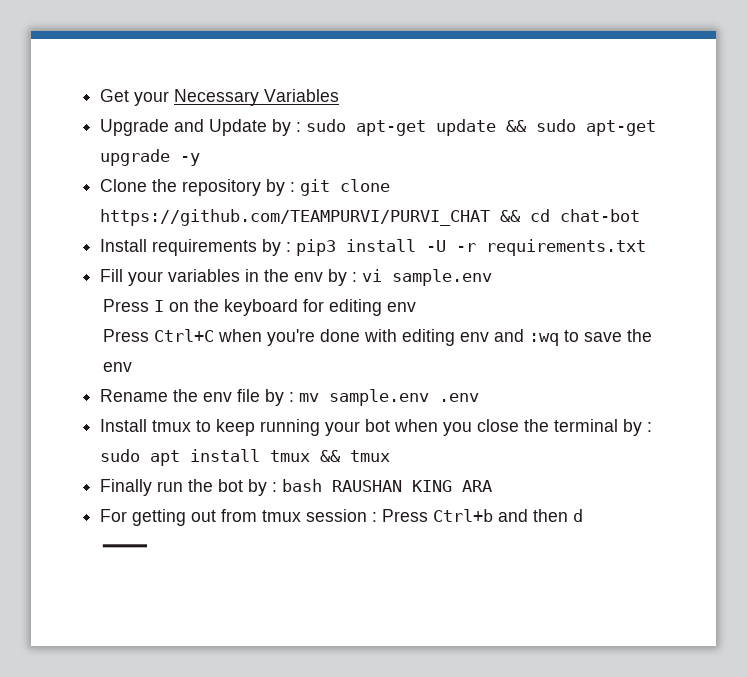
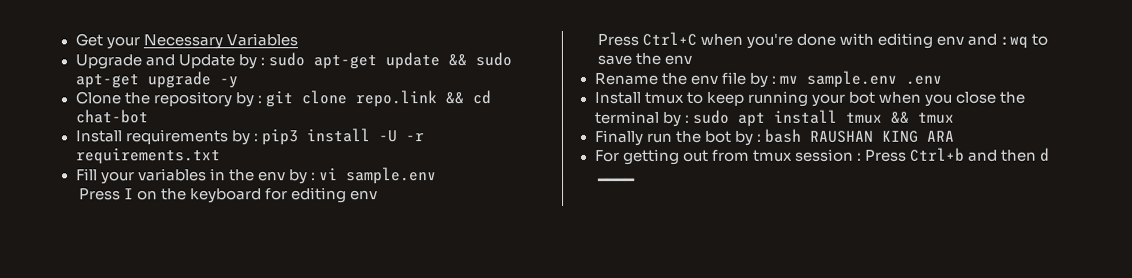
[100,209,491,226] https://github.com/TEAMPURVI/PURVI_CHAT -> [354,90,437,108] repo.link

